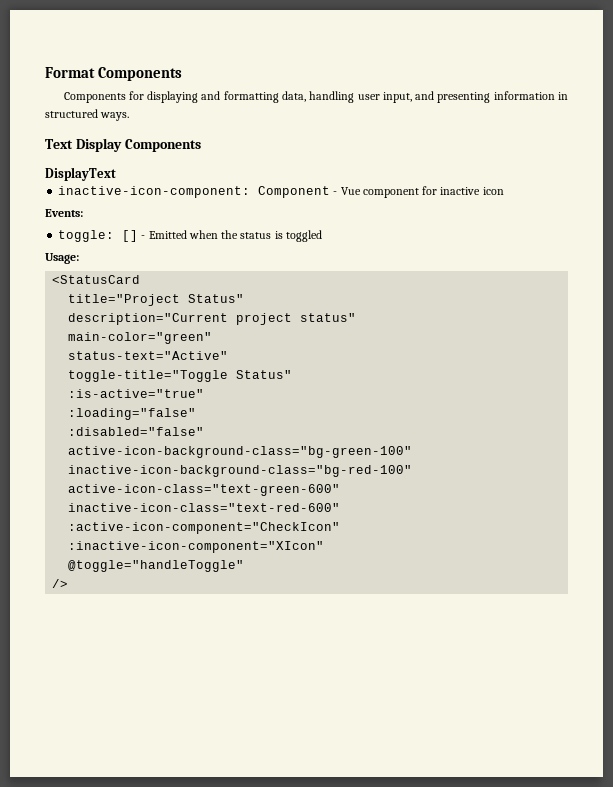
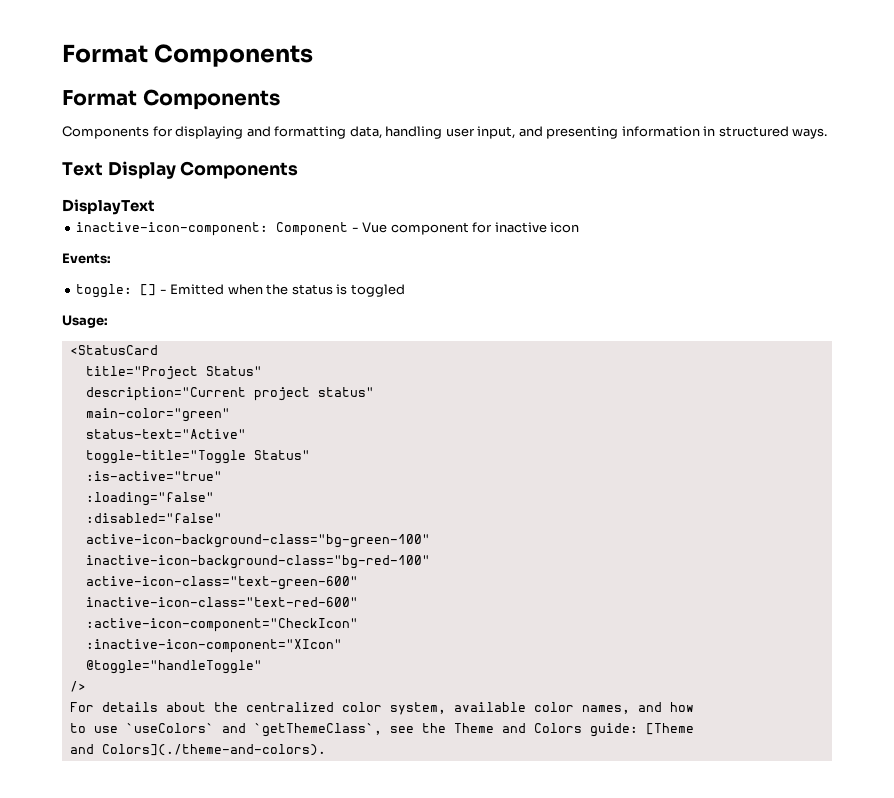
[45,67,183,81] Format Components -> [62,44,314,67] [62,89,280,110] Format Components // Format Components
(69, 583) none -> [69,702,694,715] [69,723,694,737] [69,744,326,756] // For details about the centralized color system, available color names, and how // to use `useColors` and `getThemeClass`, see the Theme and Colors guide: [Theme // and Colors](./theme-and-colors).

